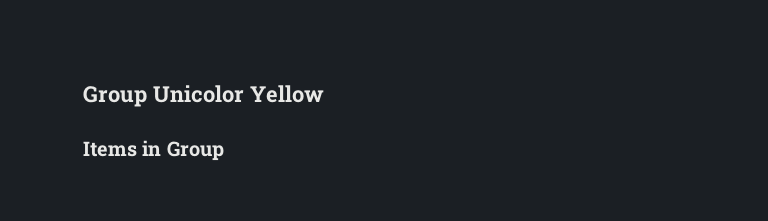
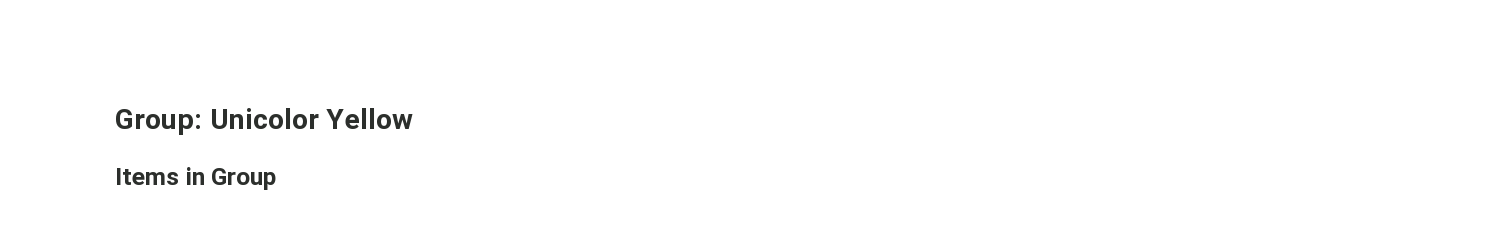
[83,86,147,107] Group -> [115,109,202,135] Group:

